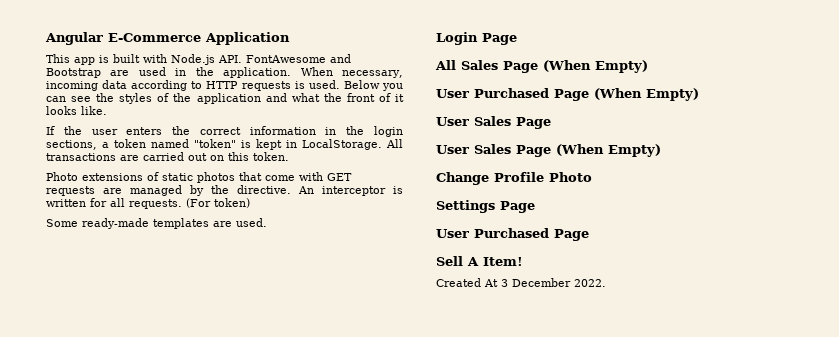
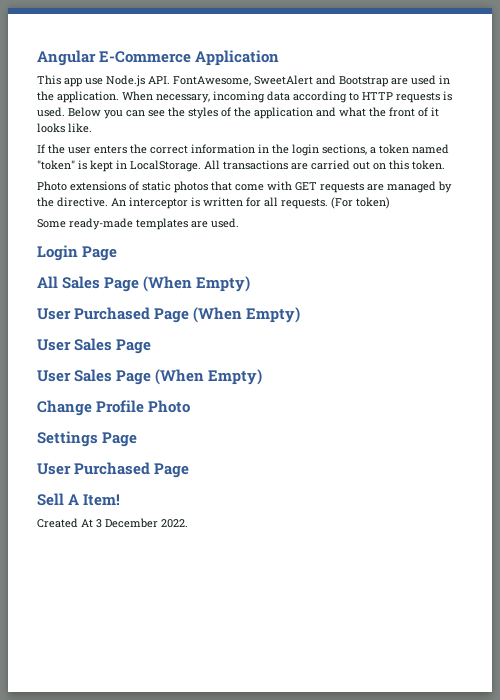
[99,54,326,65] is built with Node.js API. FontAwesome -> [85,75,313,87] use Node.js API. FontAwesome, SweetAlert

